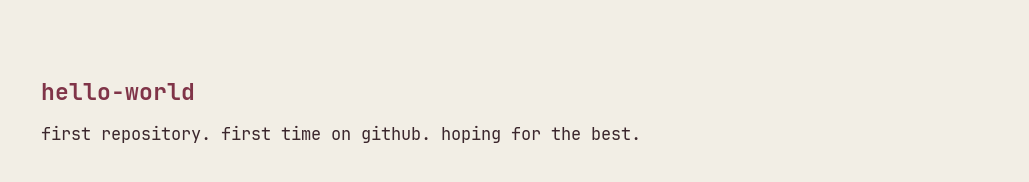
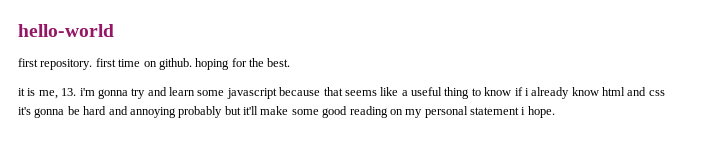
(641, 133) none -> [18,87,665,99] [18,106,555,118] // it is me, 13. i'm gonna try and learn some javascript because that seems like a useful thing to know if i already know html and css it's gonna be hard and annoying probably but it'll make some good reading on my personal statement i hope.

